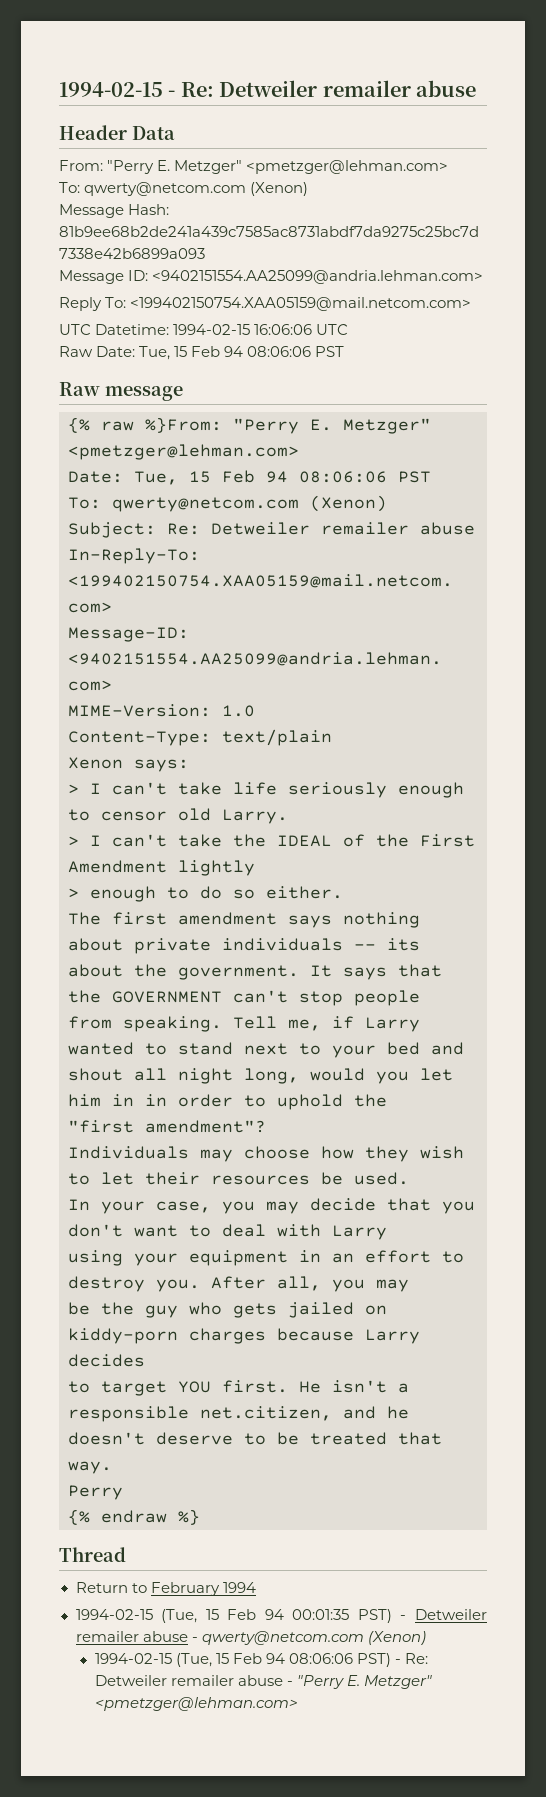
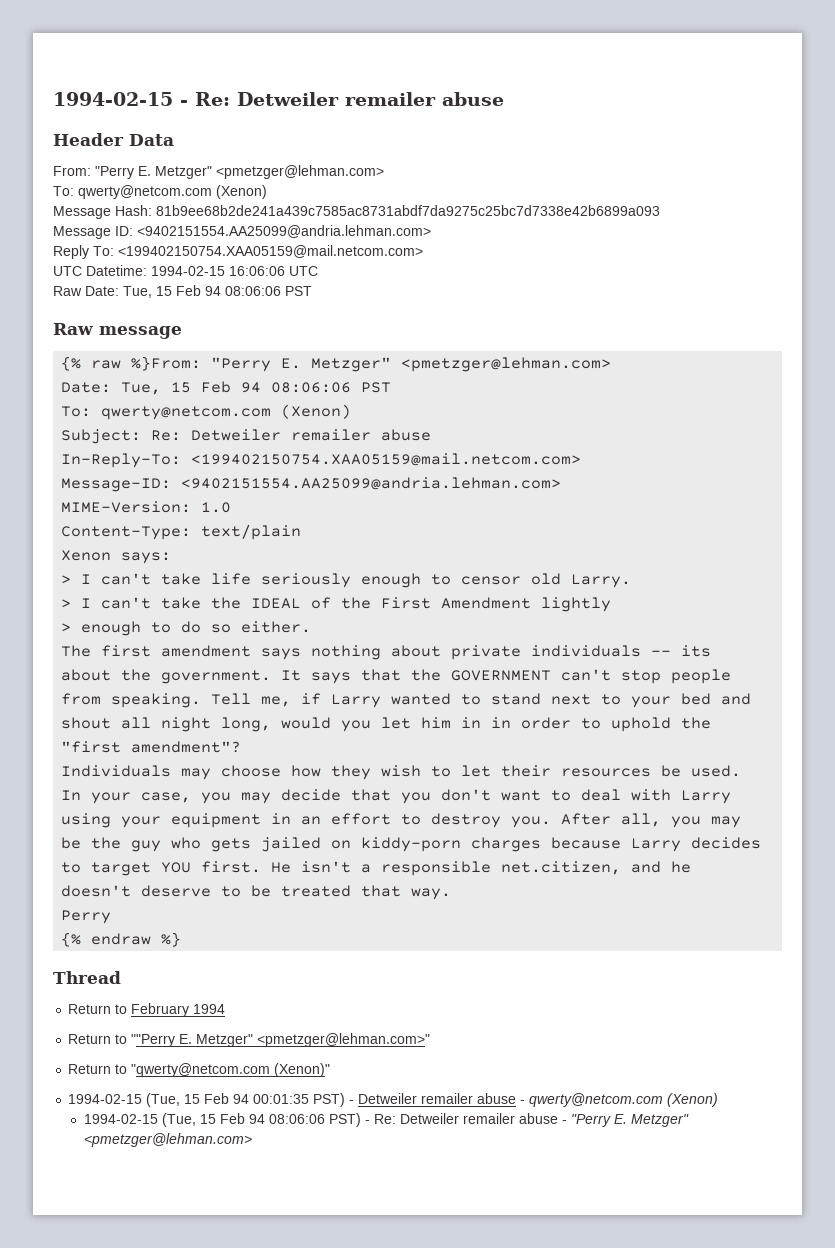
(256, 1587) none -> [68,1033,431,1047] [68,1063,331,1077] // Return to ""Perry E. Metzger" <pmetzger@lehman.com>" // Return to "qwerty@netcom.com (Xenon)"

